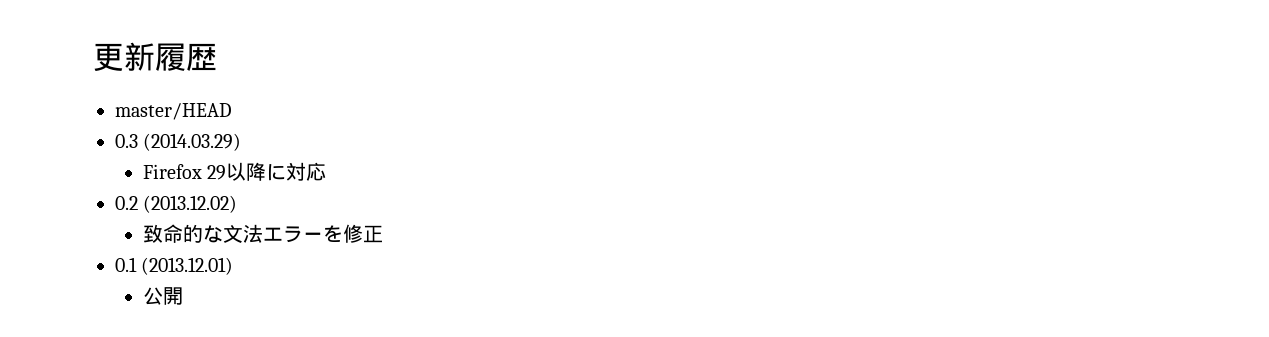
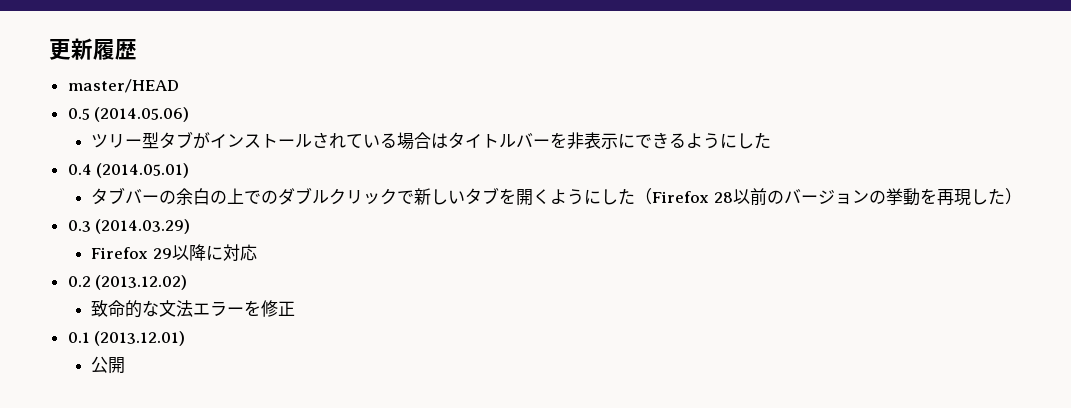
(232, 111) none -> [67,107,190,122] [91,131,772,150] [67,163,190,178] [91,187,1022,206] // 0.5 (2014.05.06) // ツリー型タブがインストールされている場合はタイトルバーを非表示にできるようにした // 0.4 (2014.05.01) // タブバーの余白の上でのダブルクリックで新しいタブを開くようにした（Firefox 28以前のバージョンの挙動を再現した）

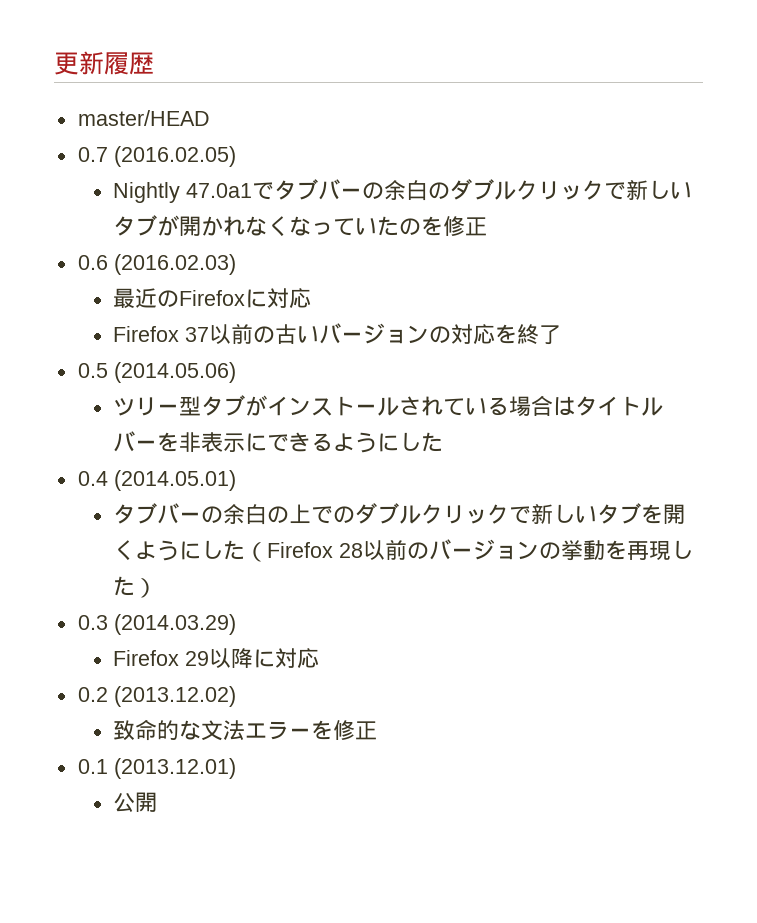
(179, 86) none -> [77,146,236,167] [113,179,693,203] [113,215,488,237] [77,254,236,275] [113,288,312,308] [113,323,562,345] // 0.7 (2016.02.05) // Nightly 47.0a1でタブバーの余白のダブルクリックで新しいタブが開かれなくなっていたのを修正 // 0.6 (2016.02.03) // 最近のFirefoxに対応 // Firefox 37以前の古いバージョンの対応を終了

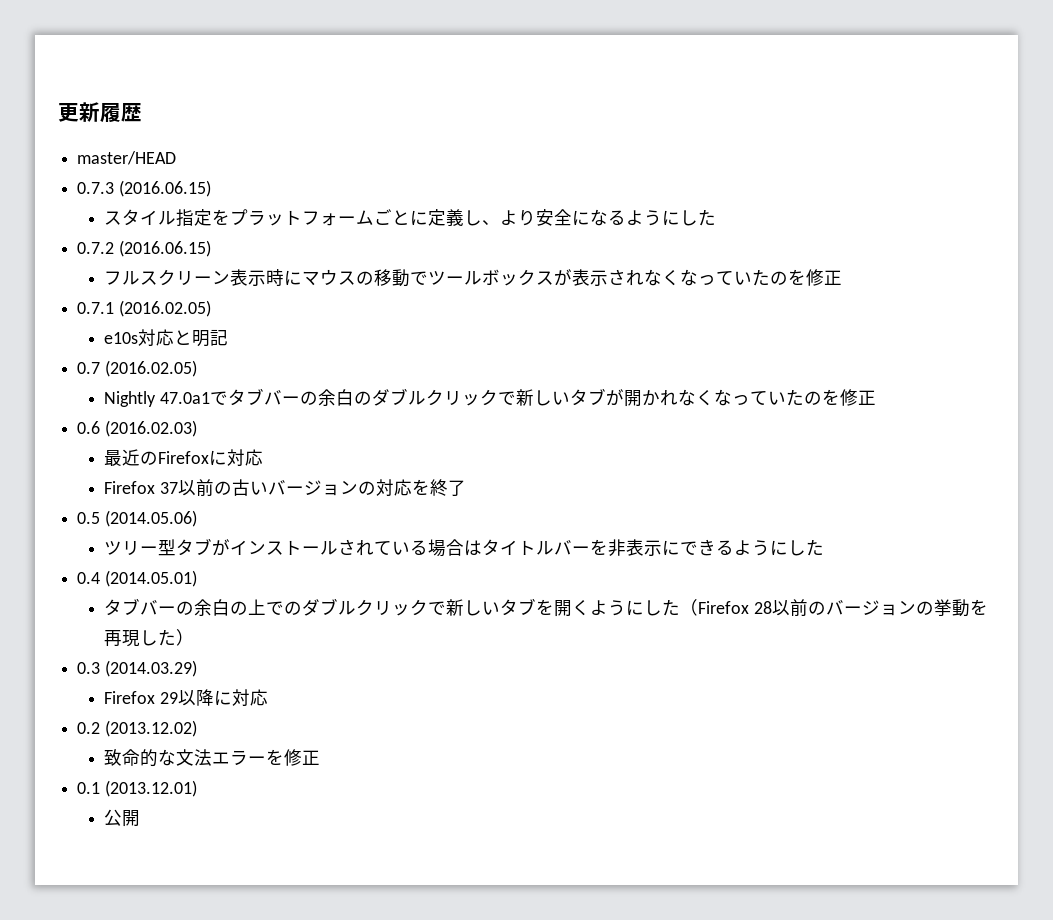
(210, 118) none -> [77,180,211,197] [104,209,717,227] [77,240,211,257] [104,269,843,287] [77,300,211,317] [104,329,229,347] // 0.7.3 (2016.06.15) // スタイル指定をプラットフォームごとに定義し、より安全になるようにした // 0.7.2 (2016.06.15) // フルスクリーン表示時にマウスの移動でツールボックスが表示されなくなっていたのを修正 // 0.7.1 (2016.02.05) // e10s対応と明記

